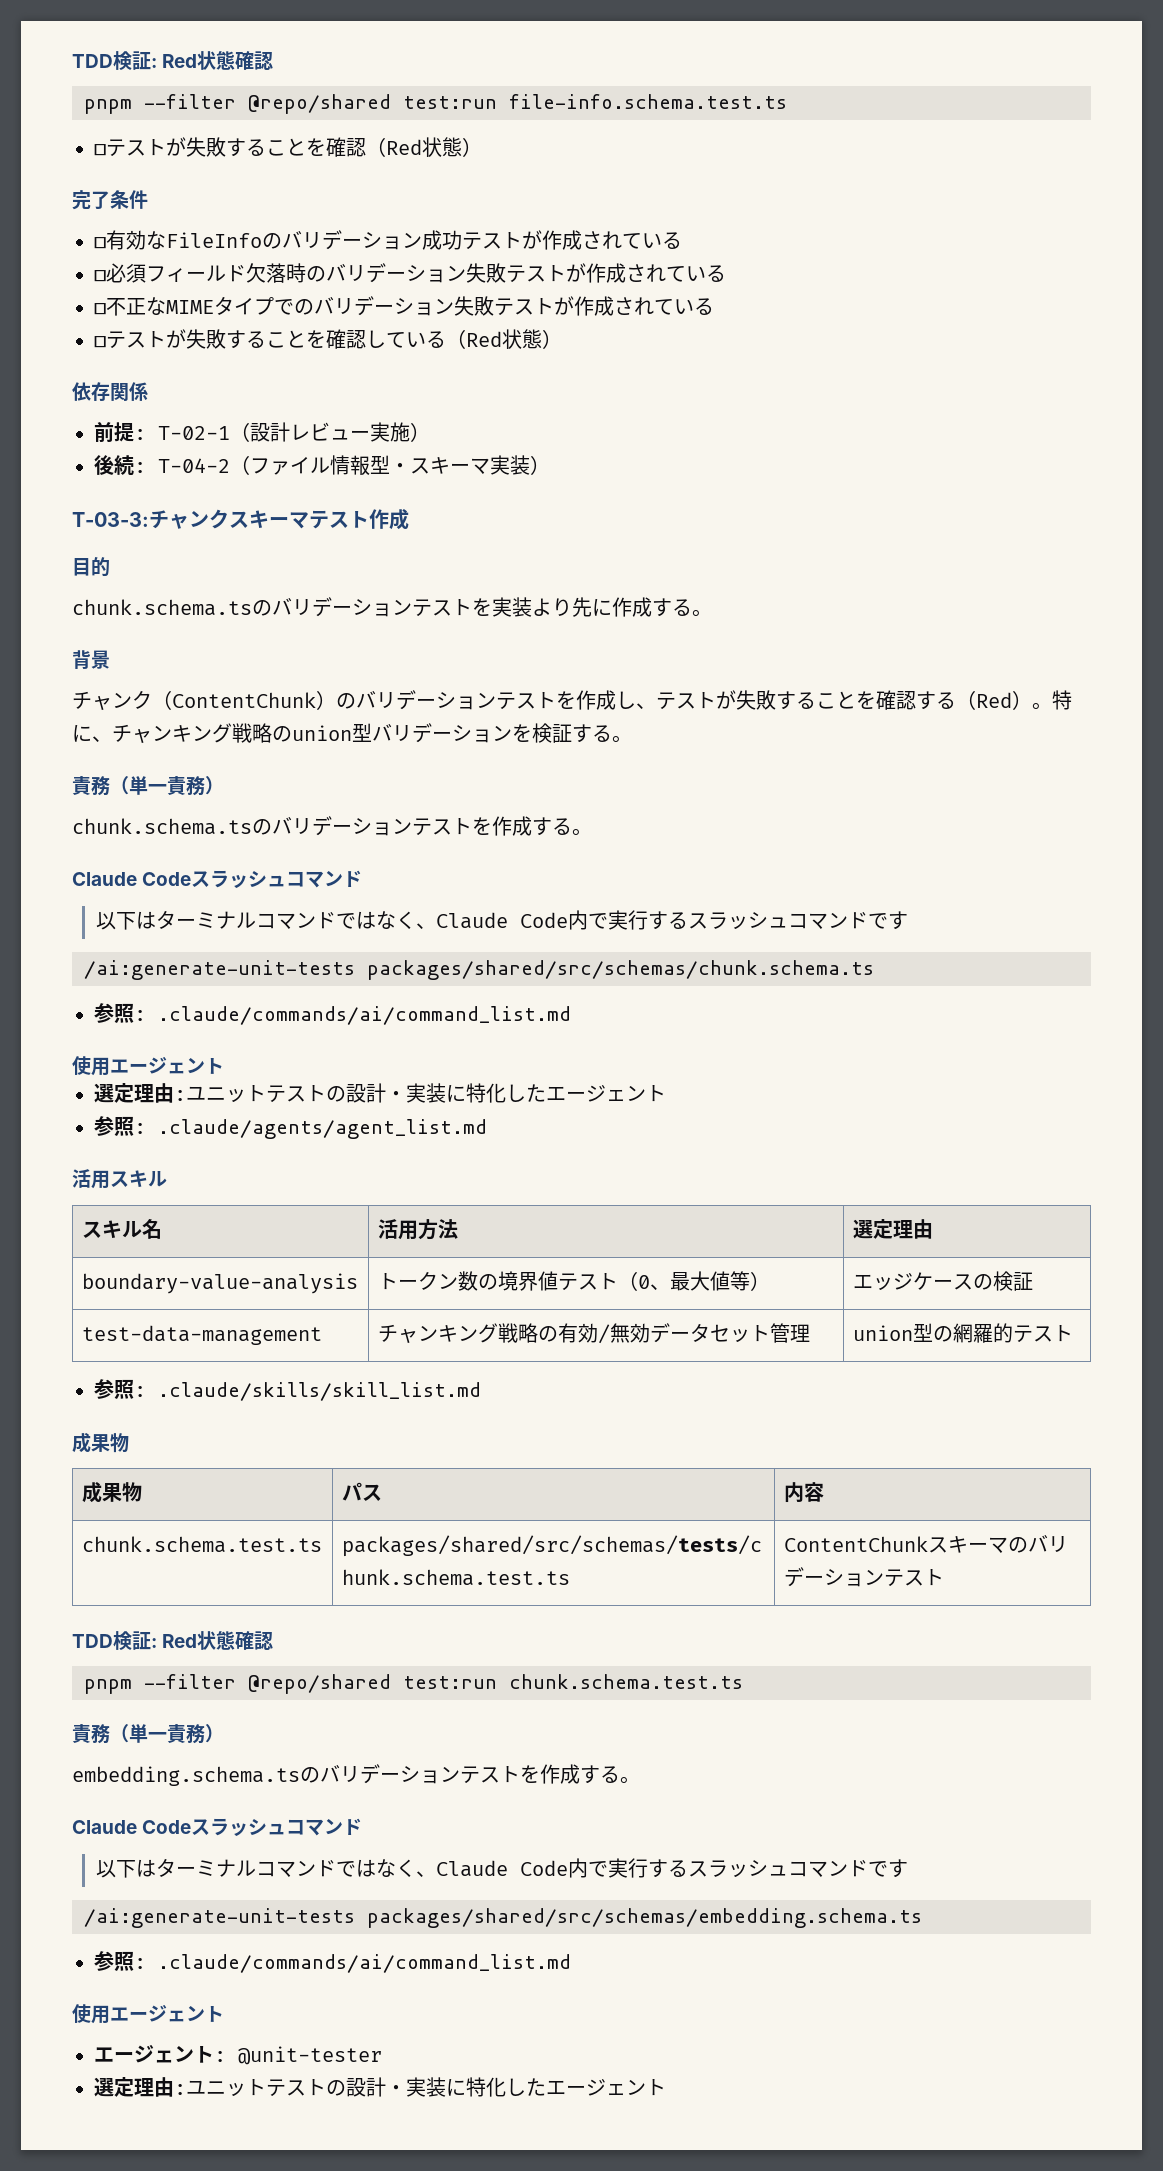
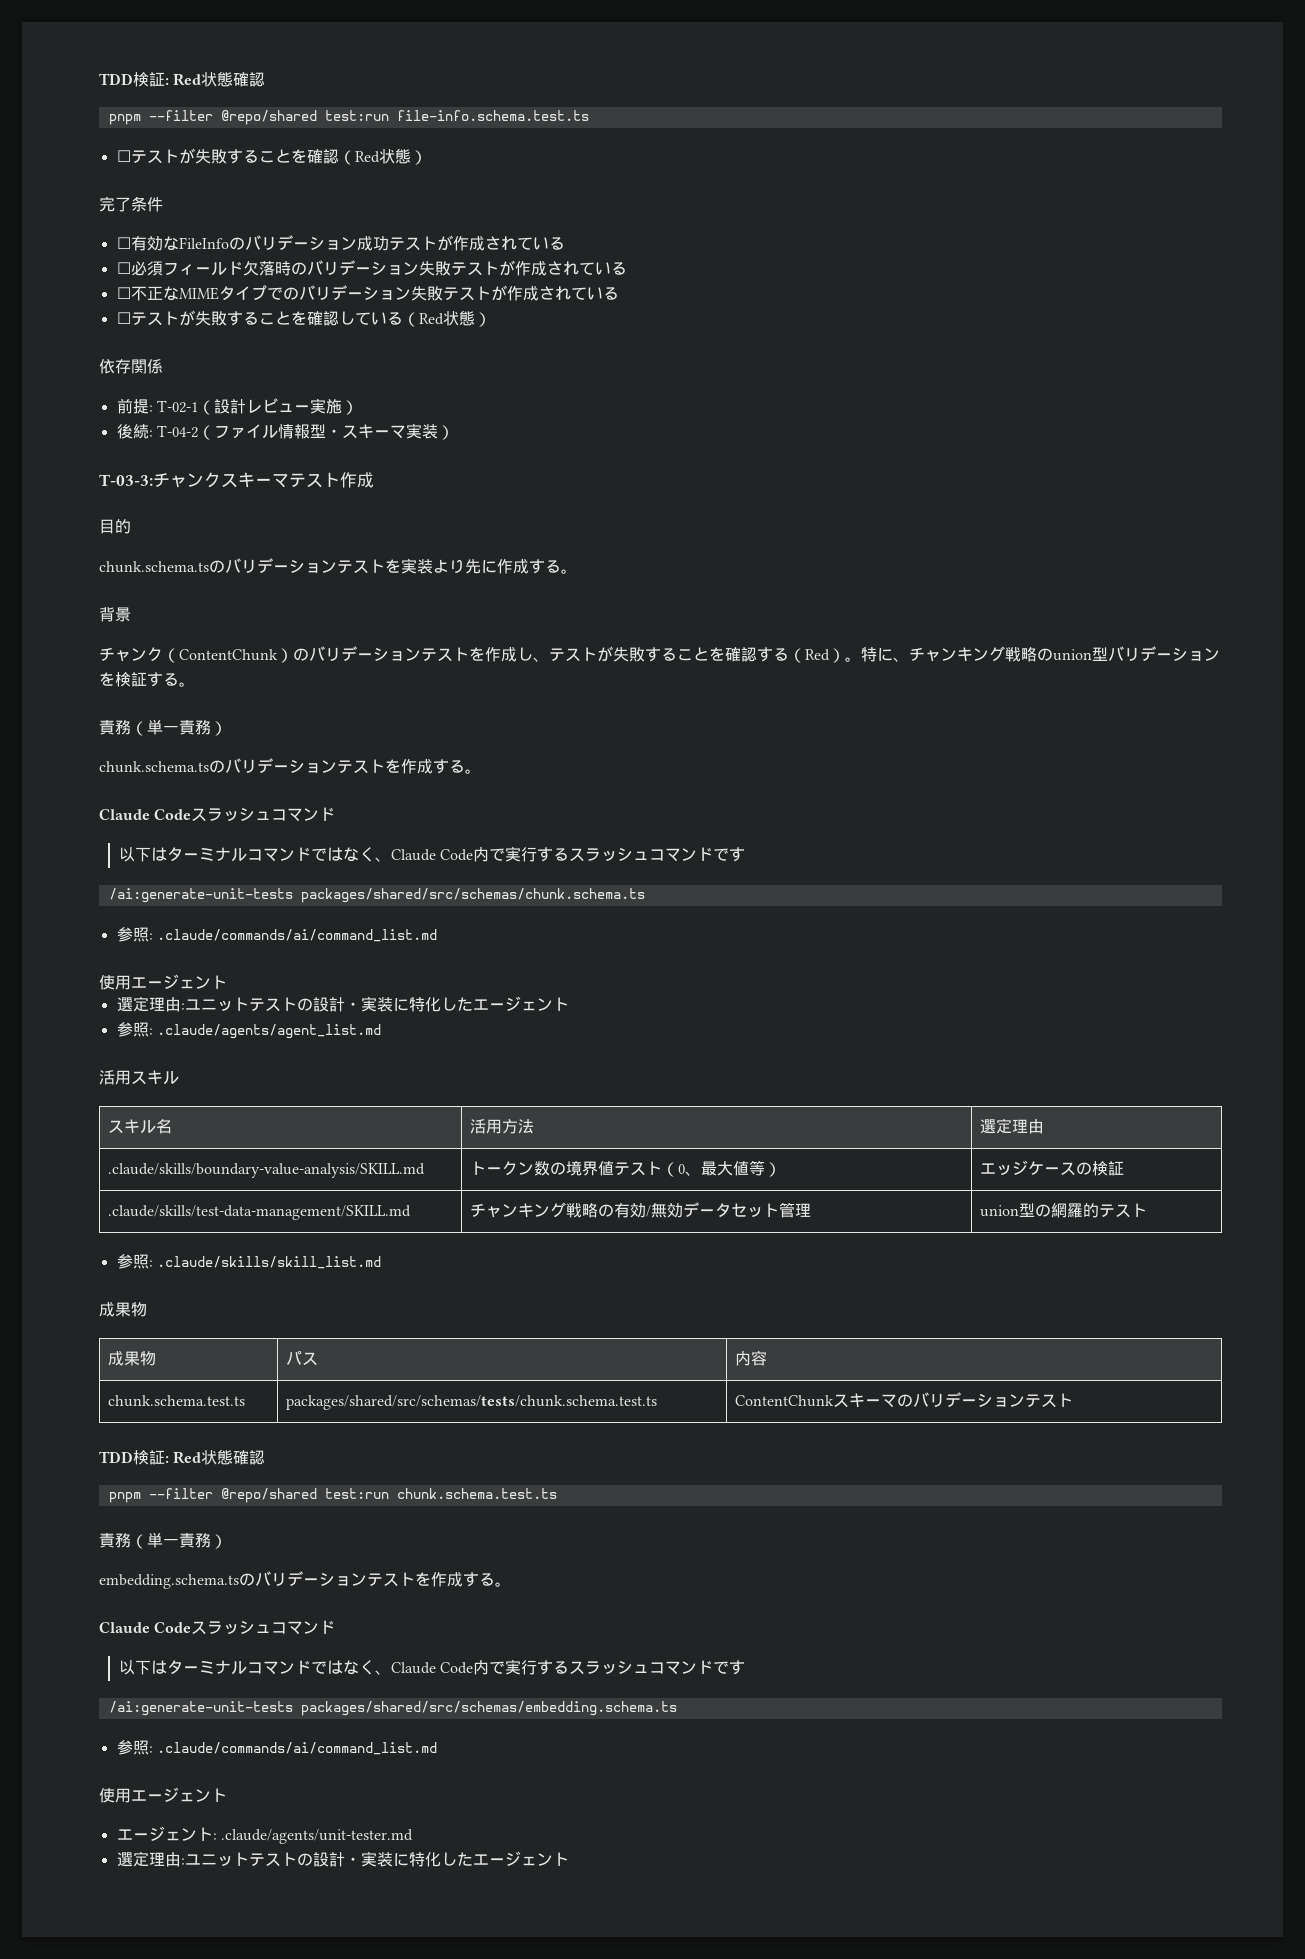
[81,1273,358,1294] boundary-value-analysis -> [107,1163,425,1178] .claude/skills/boundary-value-analysis/SKILL.md
[81,1325,322,1345] test-data-management -> [107,1205,411,1220] .claude/skills/test-data-management/SKILL.md
[238,2046,382,2065] @unit-tester -> [220,1829,413,1844] .claude/agents/unit-tester.md

